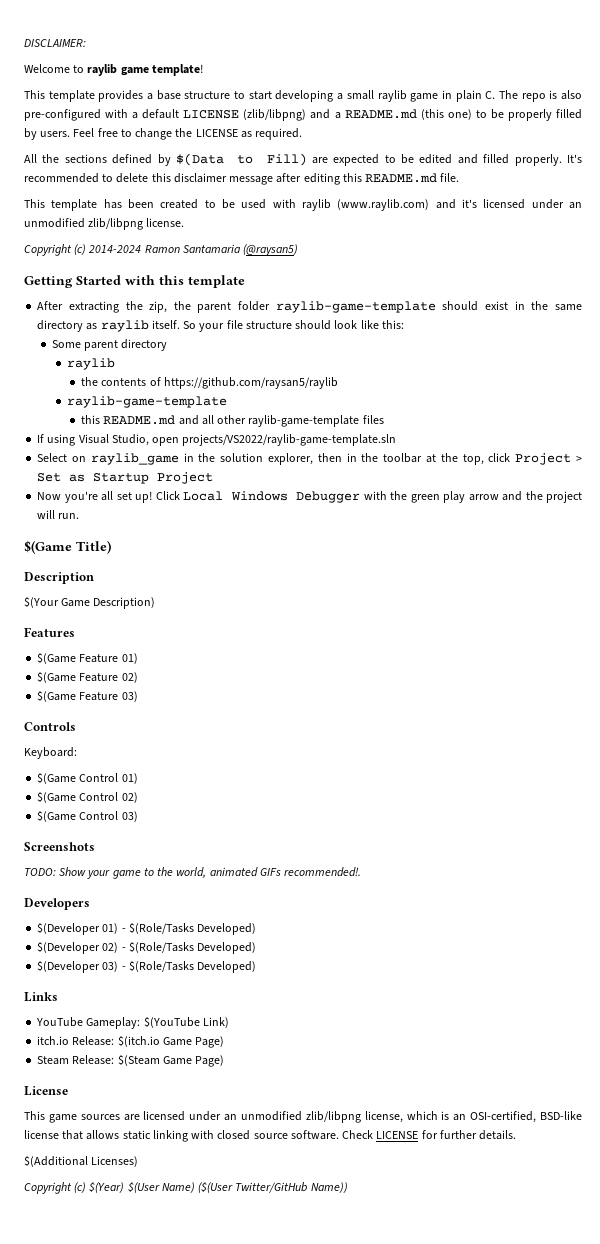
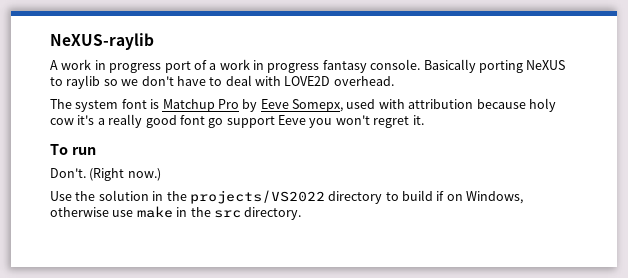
[24,39,86,47] [24,64,203,76] [24,90,582,102] [24,109,582,121] [24,128,303,140] [24,153,582,166] [24,173,460,185] [24,199,582,211] [24,218,185,230] [24,244,299,256] [24,275,245,288] [37,301,582,313] [37,320,404,332] [51,339,168,351] [66,358,115,370] [81,377,338,389] [66,396,227,408] [81,415,384,427] [37,434,397,446] [37,453,582,465] [37,472,214,484] [37,491,583,503] [37,510,80,519] [24,540,111,554] [24,572,94,584] [24,597,156,609] [24,627,75,637] [37,653,138,664] [37,672,138,683] [37,691,138,702] [24,722,76,731] [24,747,77,759] [37,773,138,784] [37,792,138,803] [37,811,138,822] [24,842,95,851] [24,867,362,879] [24,898,90,910] [37,923,257,935] [37,942,257,954] [37,961,257,973] [24,992,58,1002] [36,1017,229,1029] [37,1036,225,1048] [37,1055,225,1067] [24,1086,68,1096] [24,1111,582,1123] [24,1130,517,1142] [24,1156,139,1167] [24,1182,348,1194] DISCLAIMER: // Welcome to raylib game template! // This template provides a base structure to start developing a small raylib game in plain C. The repo is also pre-configured with a default LICENSE (zlib/libpng) and a README.md (this one) to be properly filled by users. Feel free to change the LICENSE as required. // All the sections defined by $(Data to Fill) are expected to be edited and filled properly. It's recommended to delete this disclaimer message after editing this README.md file. // This template has been created to be used with raylib (www.raylib.com) and it's licensed under an unmodified zlib/libpng license. // Copyright (c) 2014-2024 Ramon Santamaria (@raysan5) // Getting Started with this template // After extracting the zip, the parent folder raylib-game-template should exist in the same directory as raylib itself. So your file structure should look like this: // Some parent directory // raylib // the contents of https://github.com/raysan5/raylib // raylib-game-template // this README.md and all other raylib-game-template files // If using Visual Studio, open projects/VS2022/raylib-game-template.sln // Select on raylib_game in the solution explorer, then in the toolbar at the top, click Project > Set as Startup Project // Now you're all set up! Click Local Windows Debugger with the green play arrow and the project will run. // $(Game Title) // Description // $(Your Game Description) // Features // $(Game Feature 01) // $(Game Feature 02) // $(Game Feature 03) // Controls // Keyboard: // $(Game Control 01) // $(Game Control 02) // $(Game Control 03) // Screenshots // TODO: Show your game to the world, animated GIFs recommended!. // Developers // $(Developer 01) - $(Role/Tasks Developed) // $(Developer 02) - $(Role/Tasks Developed) // $(Developer 03) - $(Role/Tasks Developed) // Links // YouTube Gameplay: $(YouTube Link) // itch.io Release: $(itch.io Game Page) // Steam Release: $(Steam Game Page) // License // This game sources are licensed under an unmodified zlib/libpng license, which is an OSI-certified, BSD-like license that allows static linking with closed source software. Check LICENSE for further details. // $(Additional Licenses) // Copyright (c) $(Year) $(User Name) ($(User Twitter/GitHub Name)) -> [50,33,154,50] [50,59,566,73] [50,75,394,89] [50,98,556,112] [50,114,424,128] [50,144,96,155] [50,168,161,181] [50,190,524,204] [50,206,302,220] NeXUS-raylib // A work in progress port of a work in progress fantasy console. Basically porting NeXUS to raylib so we don't have to deal with LOVE2D overhead. // The system font is Matchup Pro by Eeve Somepx, used with attribution because holy cow it's a really good font go support Eeve you won't regret it. // To run // Don't. (Right now.) // Use the solution in the projects/VS2022 directory to build if on Windows, otherwise use make in the src directory.

